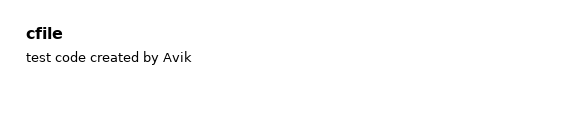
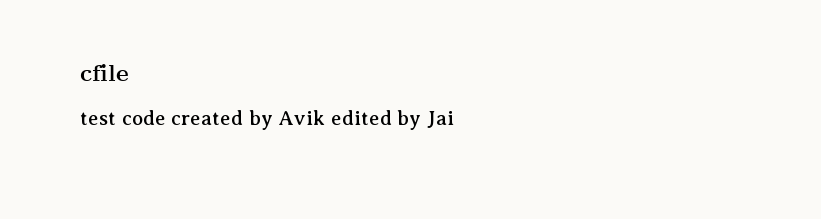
(192, 56) none -> [330,110,454,130] edited by Jai

